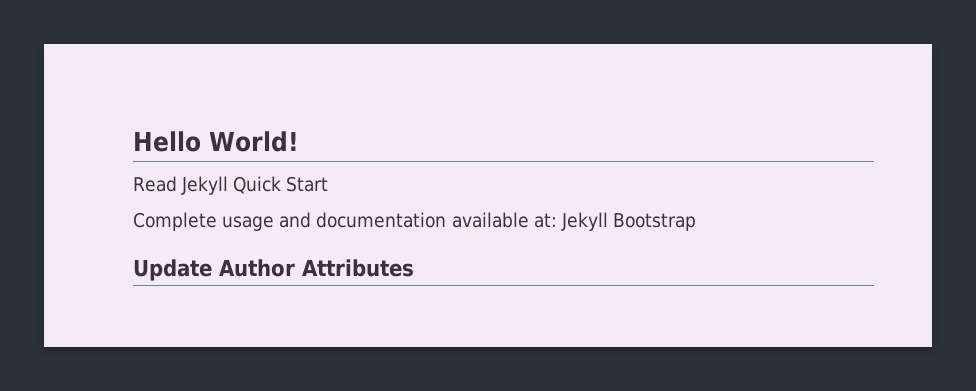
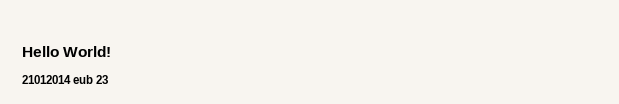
[133,176,329,195] [133,212,696,231] [133,259,414,281] Read Jekyll Quick Start // Complete usage and documentation available at: Jekyll Bootstrap // Update Author Attributes -> [22,75,109,84] 21012014 eub 23

